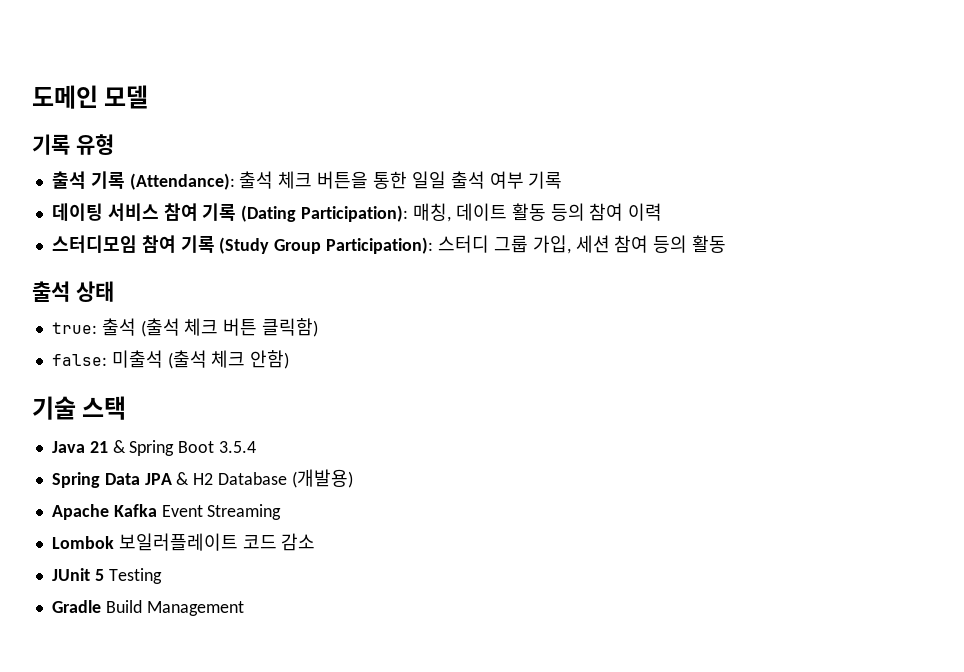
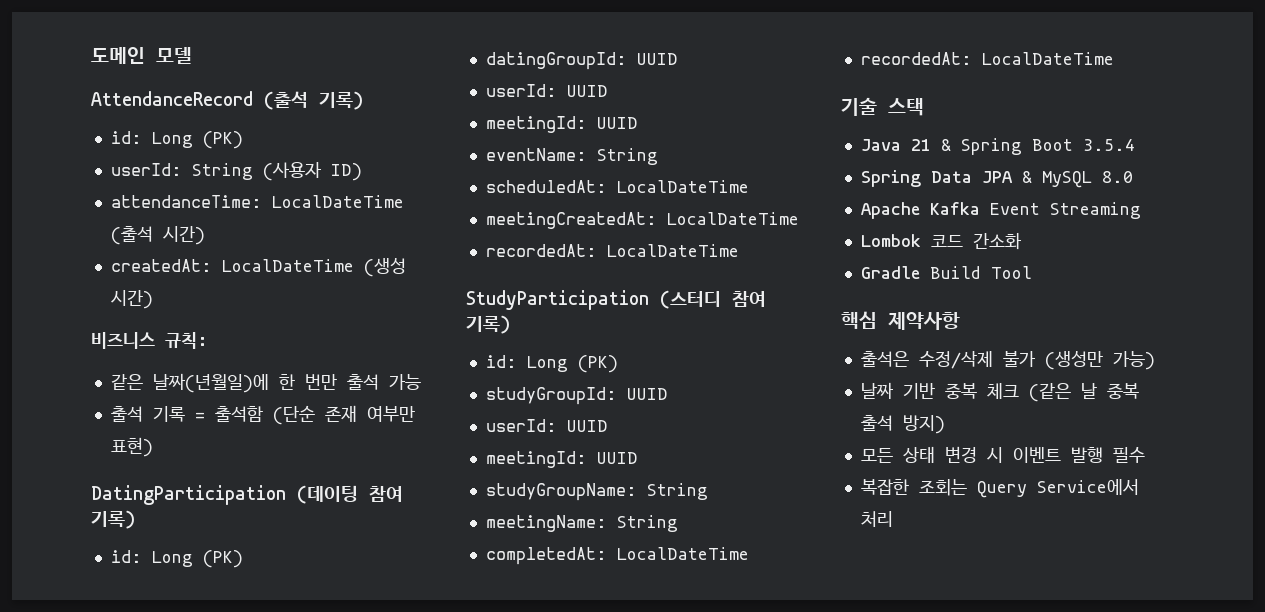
[32,134,114,155] [51,171,563,190] [51,203,663,222] [51,235,727,254] [32,281,114,302] [51,318,319,337] [51,350,290,369] 기록 유형 // 출석 기록 (Attendance): 출석 체크 버튼을 통한 일일 출석 여부 기록 // 데이팅 서비스 참여 기록 (Dating Participation): 매칭, 데이트 활동 등의 참여 이력 // 스터디모임 참여 기록 (Study Group Participation): 스터디 그룹 가입, 세션 참여 등의 활동 // 출석 상태 // true: 출석 (출석 체크 버튼 클릭함) // false: 미출석 (출석 체크 안함) -> [91,91,363,110] [110,131,243,149] [110,162,362,181] [110,195,404,208] [110,226,205,245] [110,258,406,277] [110,290,153,309] [91,332,208,349] [110,373,421,393] [110,405,415,425] [110,437,153,457] [91,485,403,505] [91,510,135,529] [110,550,243,568] [485,52,678,70] [485,84,608,97] [485,116,638,133] [485,148,658,165] [485,180,749,193] [485,212,799,229] [485,244,739,257] [466,290,766,310] [466,315,510,334] [485,355,618,373] [485,387,668,405] [485,419,608,432] [485,451,638,468] [485,483,708,501] [485,515,678,532] [485,547,749,565] [860,52,1114,65] AttendanceRecord (출석 기록) // id: Long (PK) // userId: String (사용자 ID) // attendanceTime: LocalDateTime (출석 시간) // createdAt: LocalDateTime (생성 시간) // 비즈니스 규칙: // 같은 날짜(년월일)에 한 번만 출석 가능 // 출석 기록 = 출석함 (단순 존재 여부만 표현) // DatingParticipation (데이팅 참여 기록) // id: Long (PK) // datingGroupId: UUID // userId: UUID // meetingId: UUID // eventName: String // scheduledAt: LocalDateTime // meetingCreatedAt: LocalDateTime // recordedAt: LocalDateTime // StudyParticipation (스터디 참여 기록) // id: Long (PK) // studyGroupId: UUID // userId: UUID // meetingId: UUID // studyGroupName: String // meetingName: String // completedAt: LocalDateTime // recordedAt: LocalDateTime
[193,469,353,488] H2 Database (개발용) -> [1041,171,1133,188] MySQL 8.0
[118,533,316,551] [51,568,162,584] [51,600,244,616] 보일러플레이트 코드 감소 // JUnit 5 Testing // Gradle Build Management -> [930,232,1022,250] [860,266,1032,279] [841,311,960,330] [860,351,1155,370] [860,382,1139,402] [860,415,945,434] [860,446,1145,463] [860,479,1139,498] [860,511,893,527] 코드 간소화 // Gradle Build Tool // 핵심 제약사항 // 출석은 수정/삭제 불가 (생성만 가능) // 날짜 기반 중복 체크 (같은 날 중복 출석 방지) // 모든 상태 변경 시 이벤트 발행 필수 // 복잡한 조회는 Query Service에서 처리

